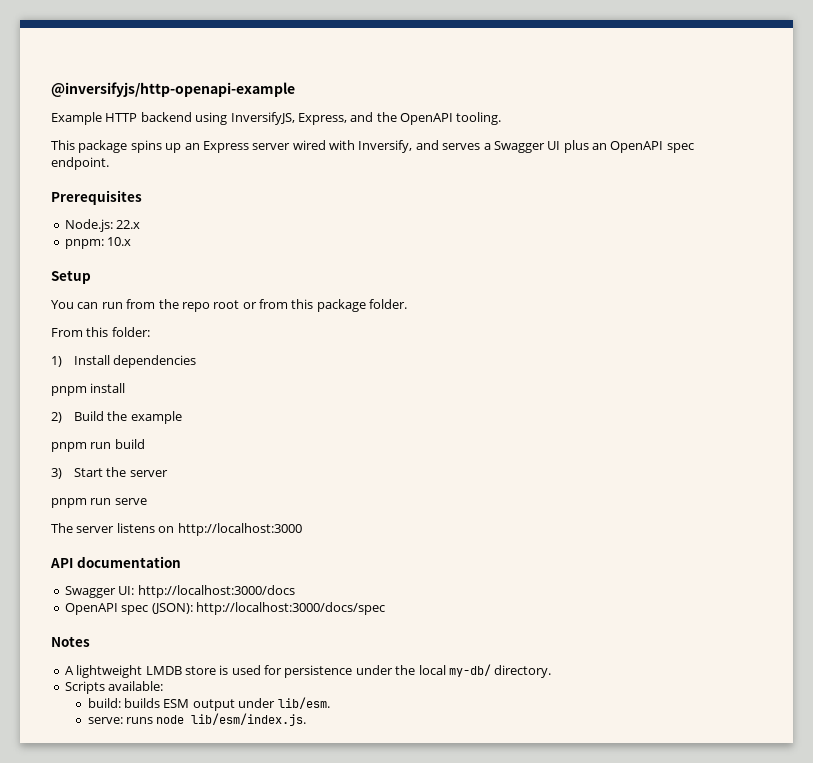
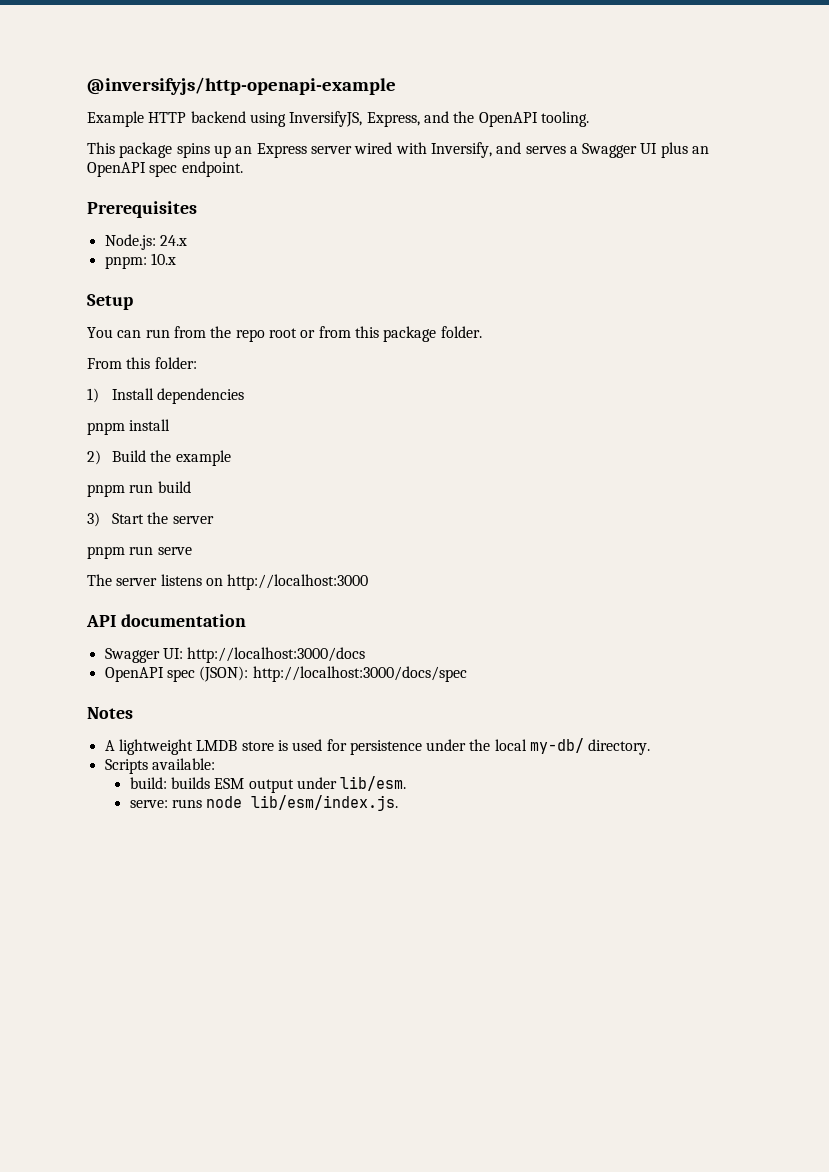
[116,220,141,229] 22.x -> [159,235,187,246] 24.x

